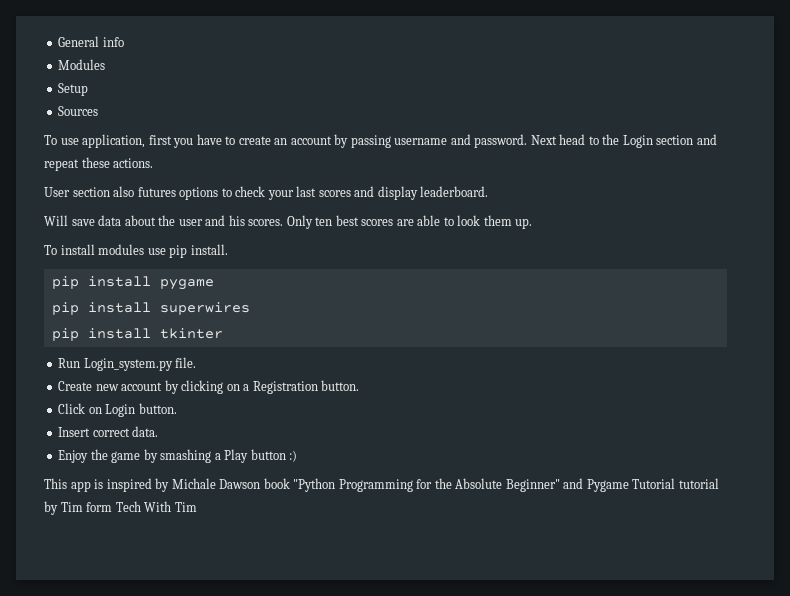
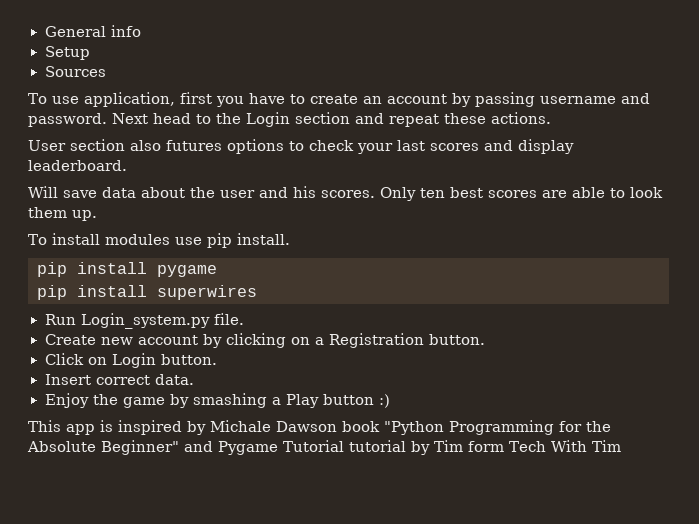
[58,59,106,70] // Modules -> (141, 31) none
[51,328,223,341] // pip install tkinter -> (257, 292) none

